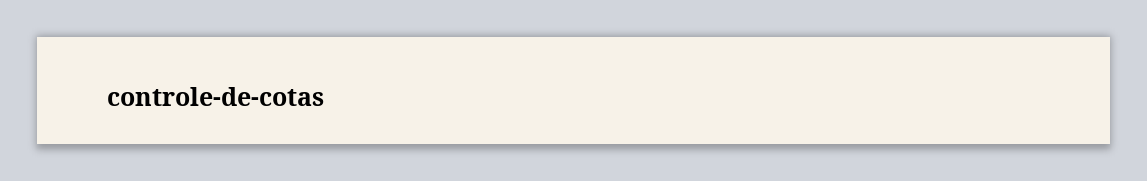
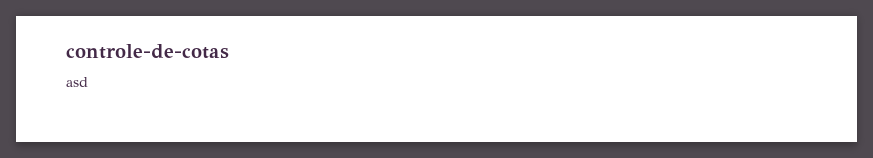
(324, 96) none -> [66,77,88,87] // asd

